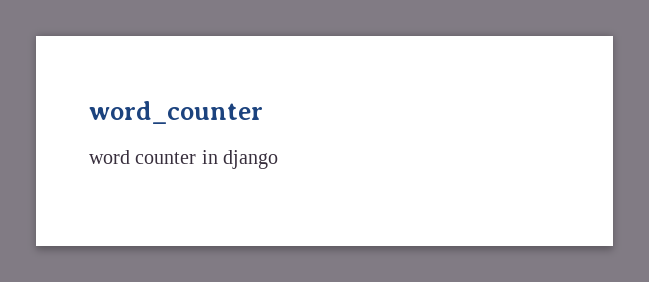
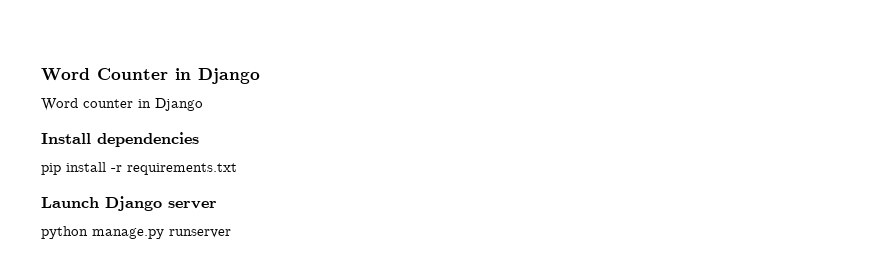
[89,101,263,124] [89,150,279,169] word_counter // word counter in django -> [41,68,260,84] [41,98,203,111] [41,132,199,147] [41,162,237,175] [41,196,217,211] [41,226,231,239] Word Counter in Django // Word counter in Django // Install dependencies // pip install -r requirements.txt // Launch Django server // python manage.py runserver

